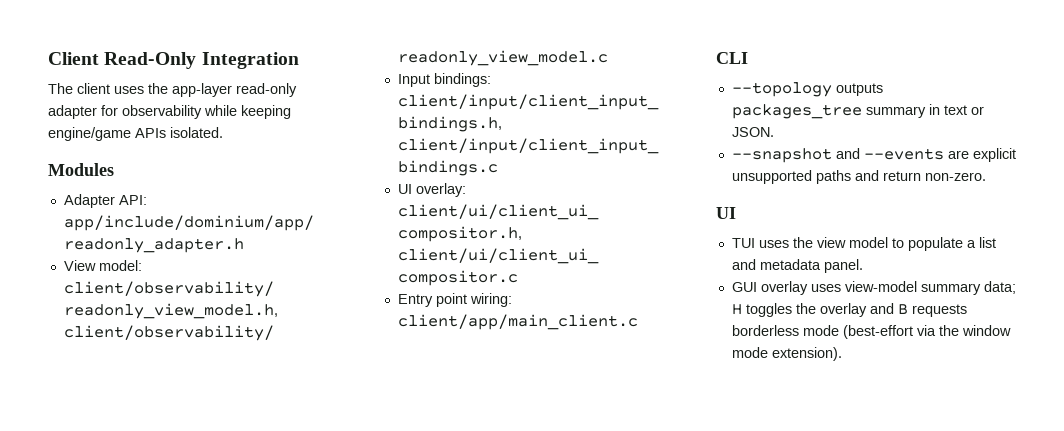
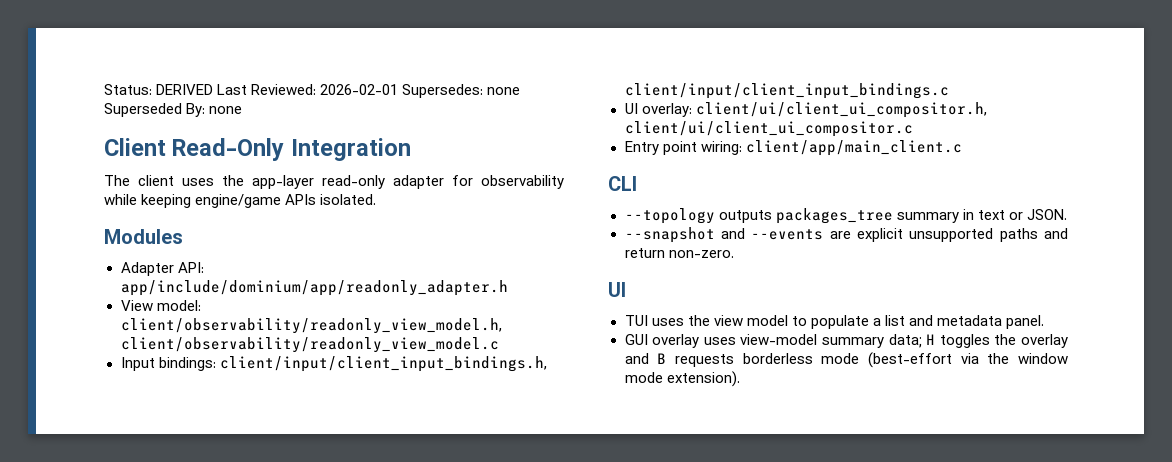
(48, 58) none -> [104,84,521,98] [104,103,243,117] Status: DERIVED Last Reviewed: 2026-02-01 Supersedes: none Superseded By: none //

